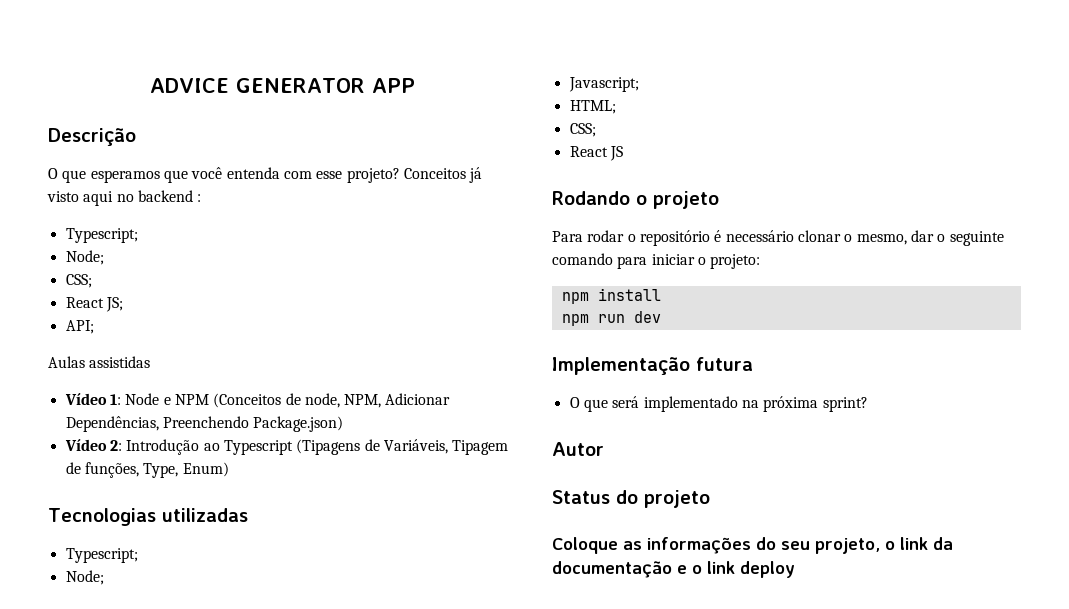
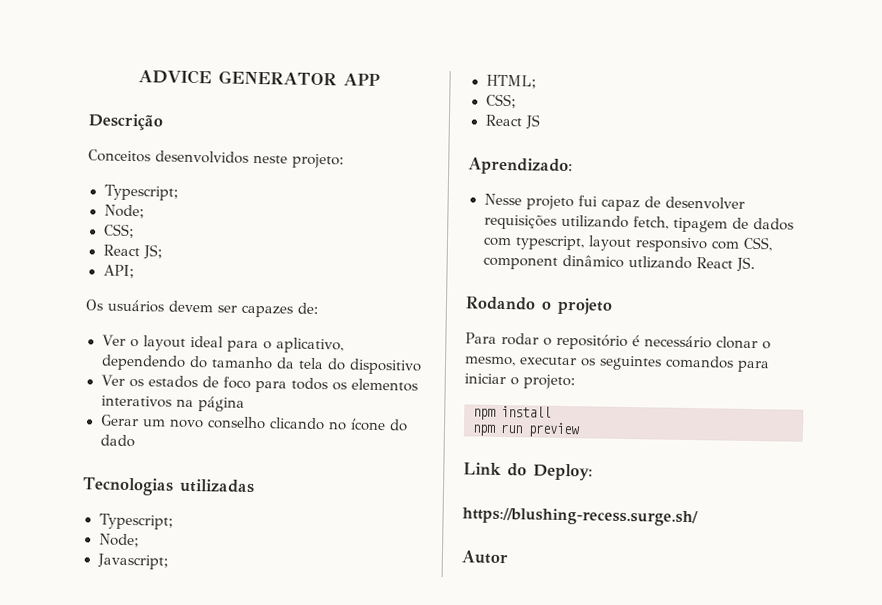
[48,167,483,183] [47,190,202,206] O que esperamos que você entenda com esse projeto? Conceitos já visto aqui no backend : -> [88,149,344,169] Conceitos desenvolvidos neste projeto:
[48,356,151,368] [64,393,451,408] [65,416,344,432] [64,439,509,455] [65,462,229,478] Aulas assistidas // Vídeo 1: Node e NPM (Conceitos de node, NPM, Adicionar Dependências, Preenchendo Package.json) // Vídeo 2: Introdução ao Typescript (Tipagens de Variáveis, Tipagem de funções, Type, Enum) -> [85,299,318,318] [101,334,345,354] [100,354,422,375] [100,374,419,393] [100,395,245,412] [99,414,408,432] [99,434,135,448] Os usuários devem ser capazes de: // Ver o layout ideal para o aplicativo, dependendo do tamanho da tela do dispositivo // Ver os estados de foco para todos os elementos interativos na página // Gerar um novo conselho clicando no ícone do dado
(623, 153) none -> [468,157,573,176] [483,193,745,212] [483,214,794,233] [482,235,773,253] [482,254,755,273] // Aprendizado: // Nesse projeto fui capaz de desenvolver requisições utilizando fetch, tipagem de dados com typescript, layout responsivo com CSS, component dinâmico utlizando React JS.
[910,230,1004,246] [552,253,613,265] dar o seguinte comando -> [520,355,734,371] executar os seguintes comandos
[633,311,661,323] [552,357,753,375] [569,396,868,412] [552,442,604,456] [552,490,710,508] [552,537,953,554] [552,561,795,578] dev // Implementação futura // O que será implementado na próxima sprint? // Autor // Status do projeto // Coloque as informações do seu projeto, o link da documentação e o link deploy -> [528,422,580,438] [463,462,593,481] [462,507,698,527] [461,550,509,565] preview // Link do Deploy: // https://blushing-recess.surge.sh/ // Autor

